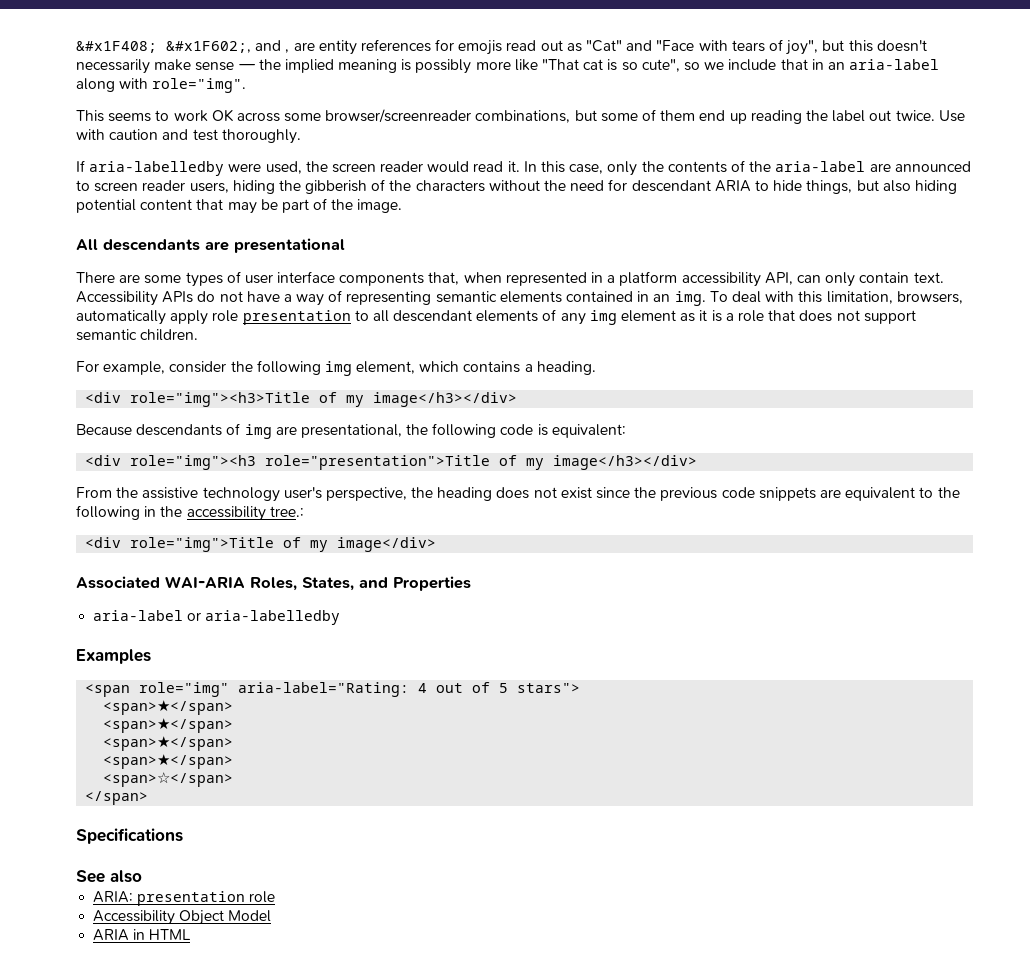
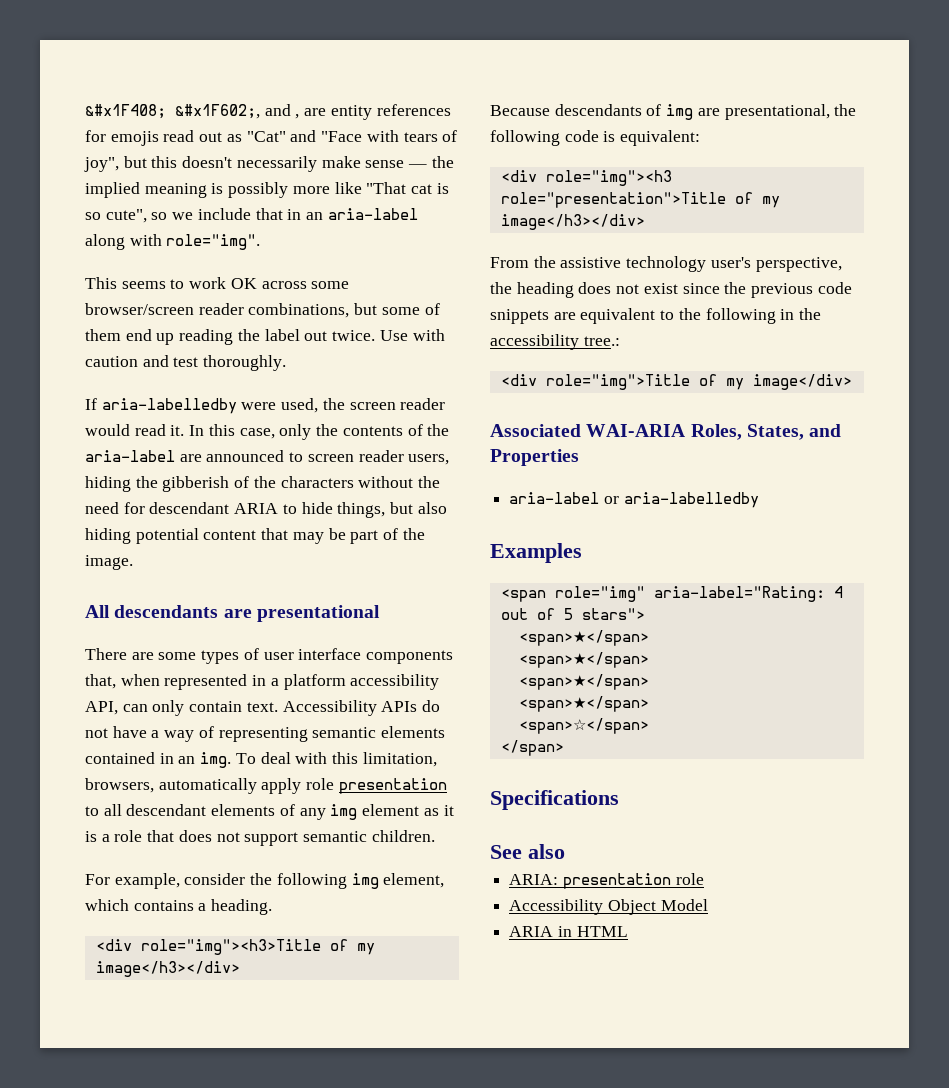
[325,109,472,123] browser/screenreader -> [85,303,244,315] browser/screen reader

